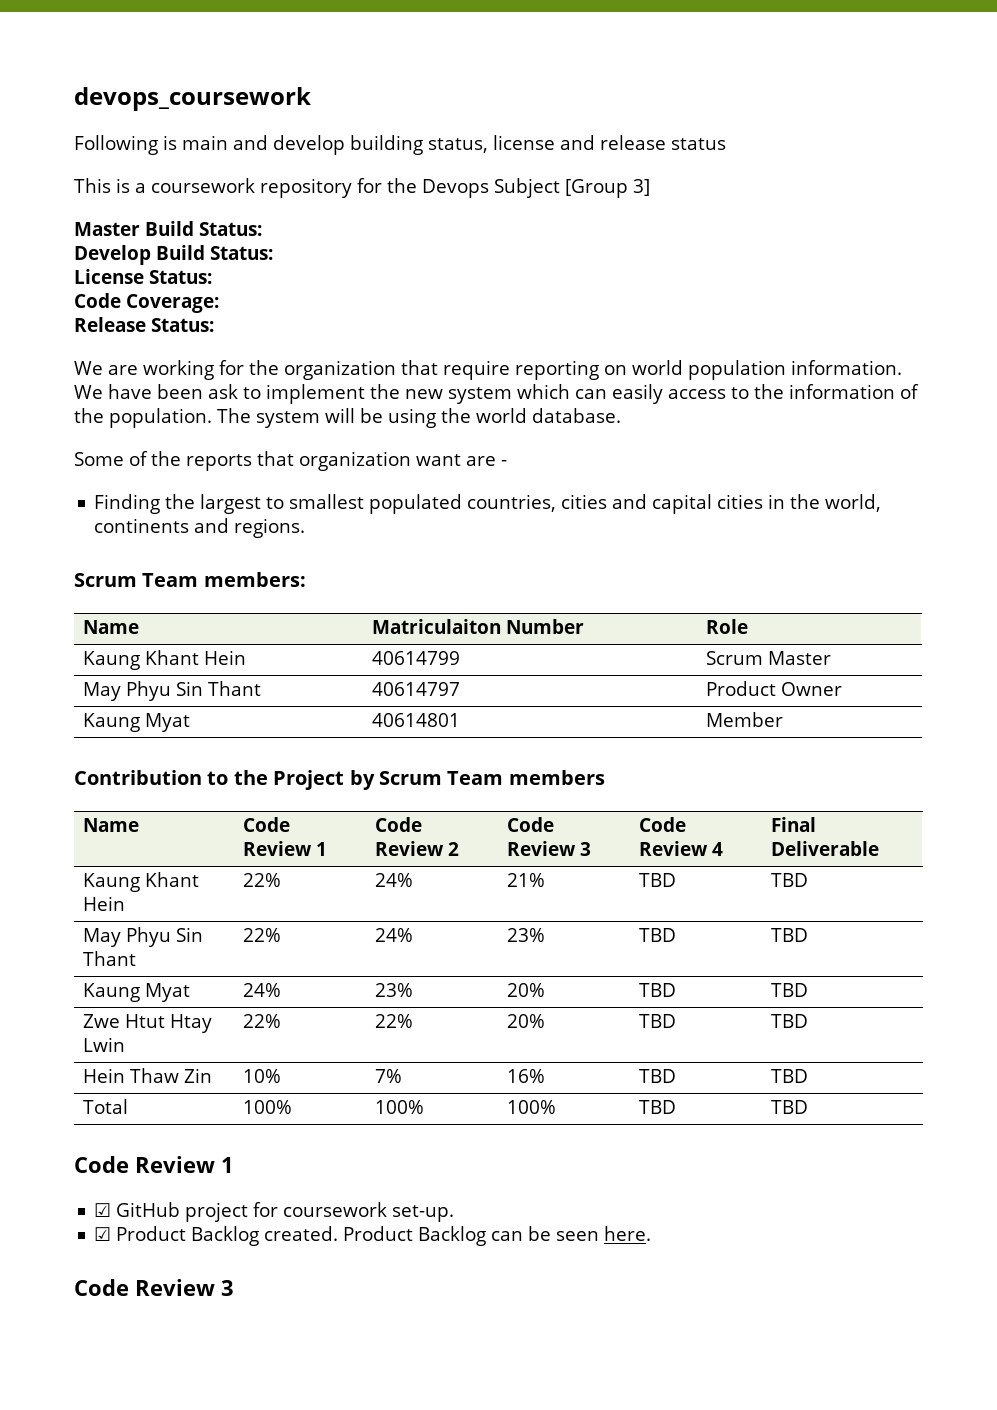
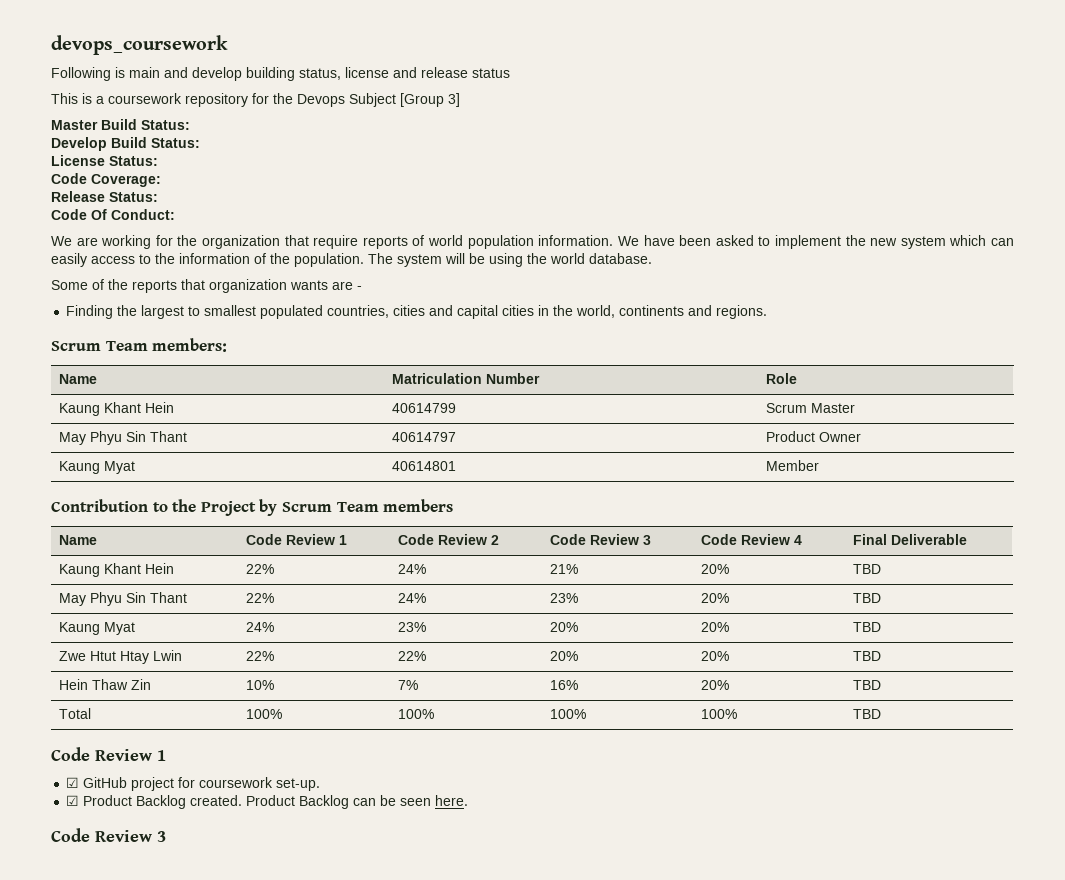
(214, 325) none -> [51,209,175,220] // Code Of Conduct:
[515,360,627,380] reporting on -> [362,235,425,249] reports of
[208,384,238,399] ask -> [715,235,754,246] asked
[416,454,461,466] want -> [290,280,328,290] wants
[372,619,502,634] Matriculaiton -> [391,373,482,384] Matriculation
[639,873,677,887] TBD -> [700,564,729,574] 20%
[639,928,677,942] TBD -> [700,593,729,603] 20%
[639,983,677,997] TBD -> [700,622,729,632] 20%
[639,1014,677,1028] TBD -> [700,651,729,661] 20%
[639,1069,677,1083] TBD -> [700,680,729,690] 20%
[639,1100,677,1114] TBD -> [700,709,737,719] 100%

